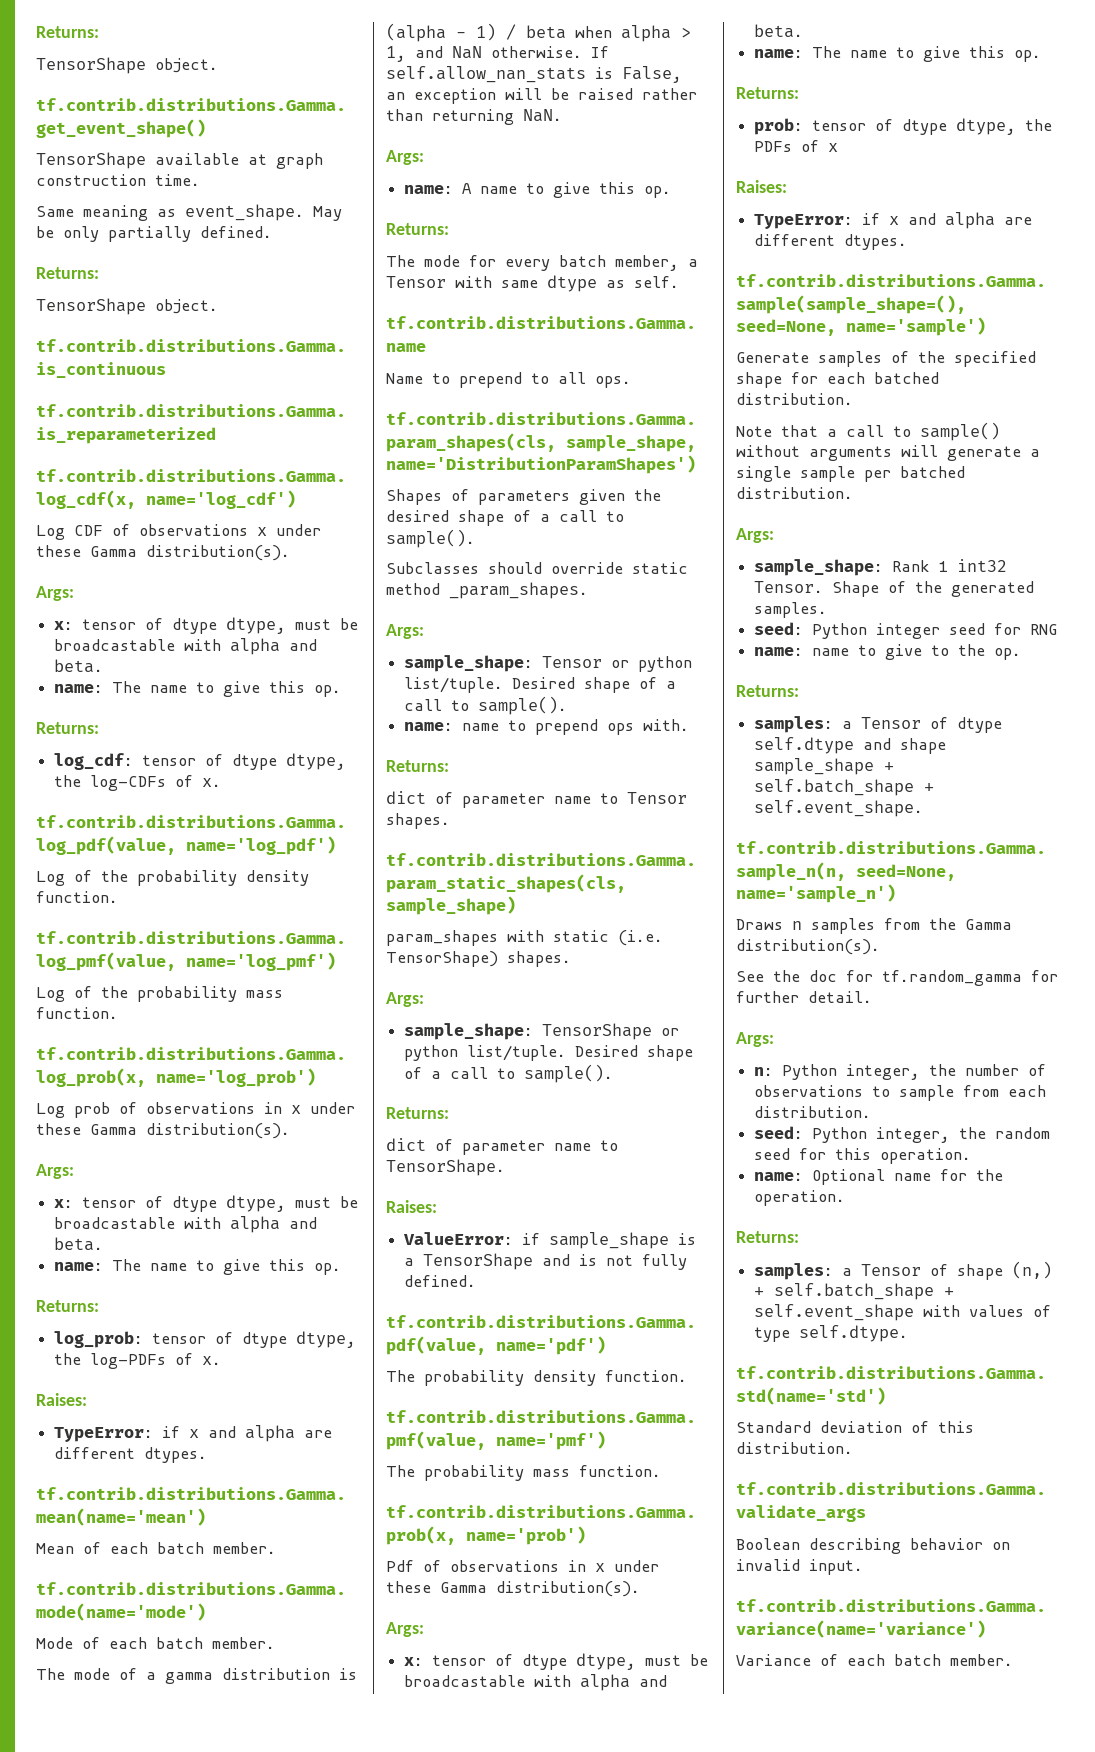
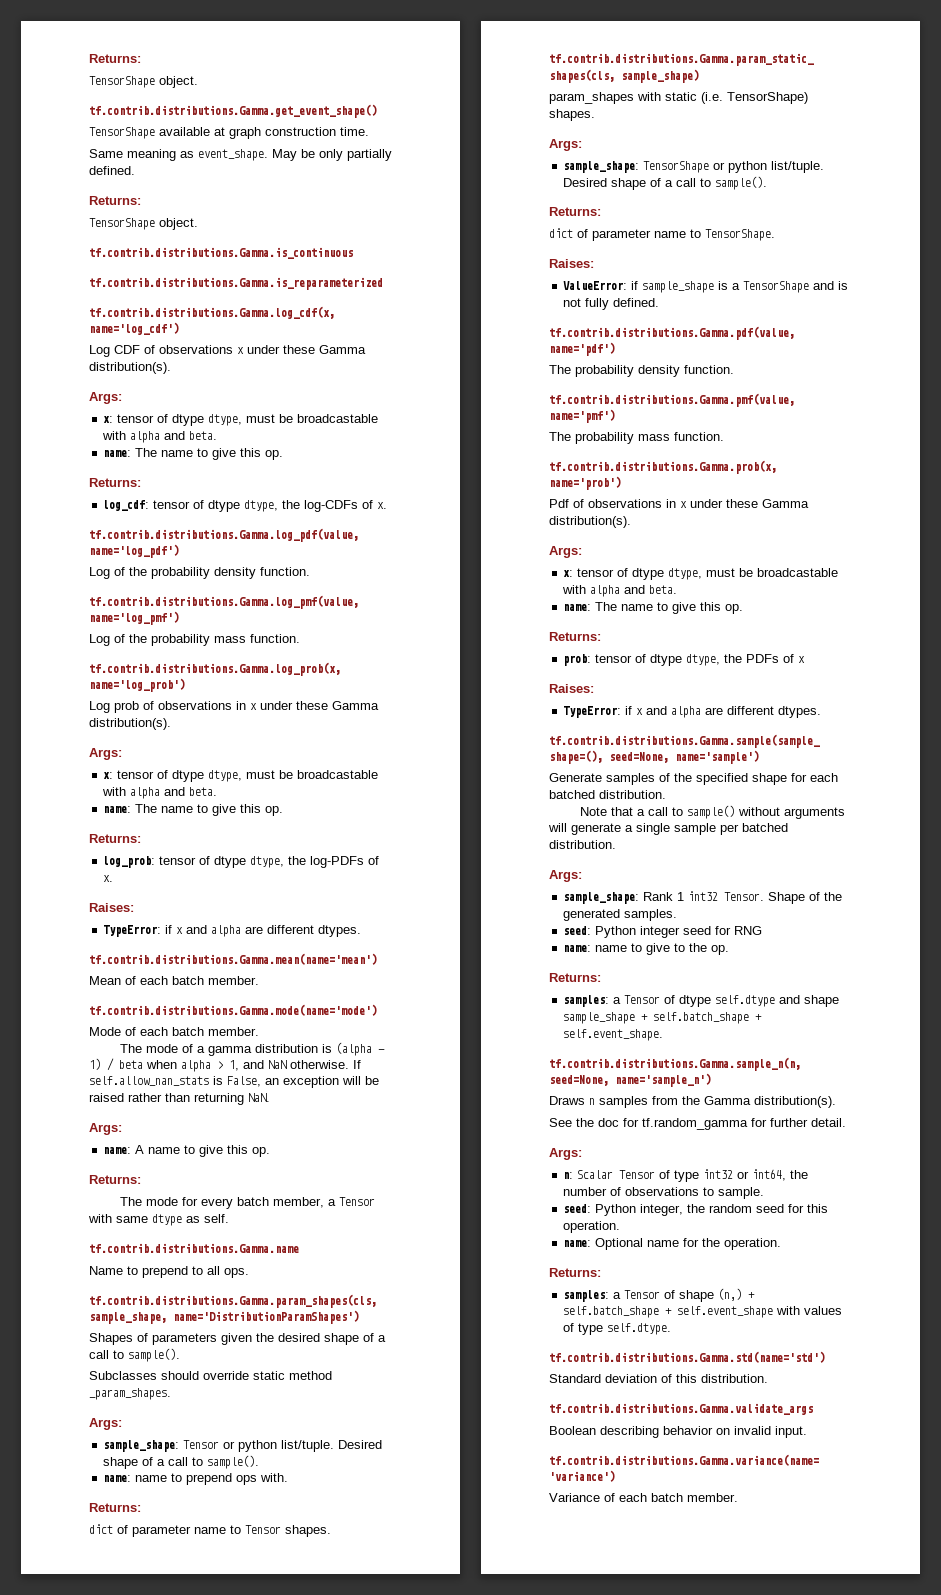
[782,1064,921,1080] Python integer, -> [577,1169,787,1182] Scalar Tensor of type int32 or int64,
[899,1085,1047,1101] [754,1106,872,1118] sample from each distribution. -> [718,1187,765,1199] sample.

